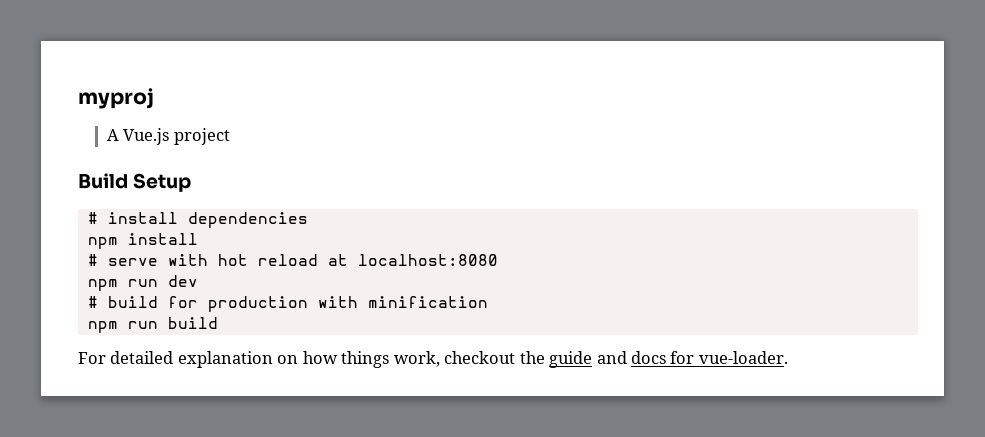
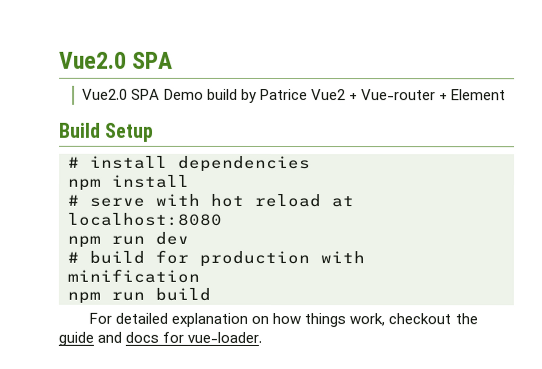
[78,88,154,109] [106,128,230,145] myproj // A Vue.js project -> [59,51,174,69] [82,88,506,103] Vue2.0 SPA // Vue2.0 SPA Demo build by Patrice Vue2 + Vue-router + Element

